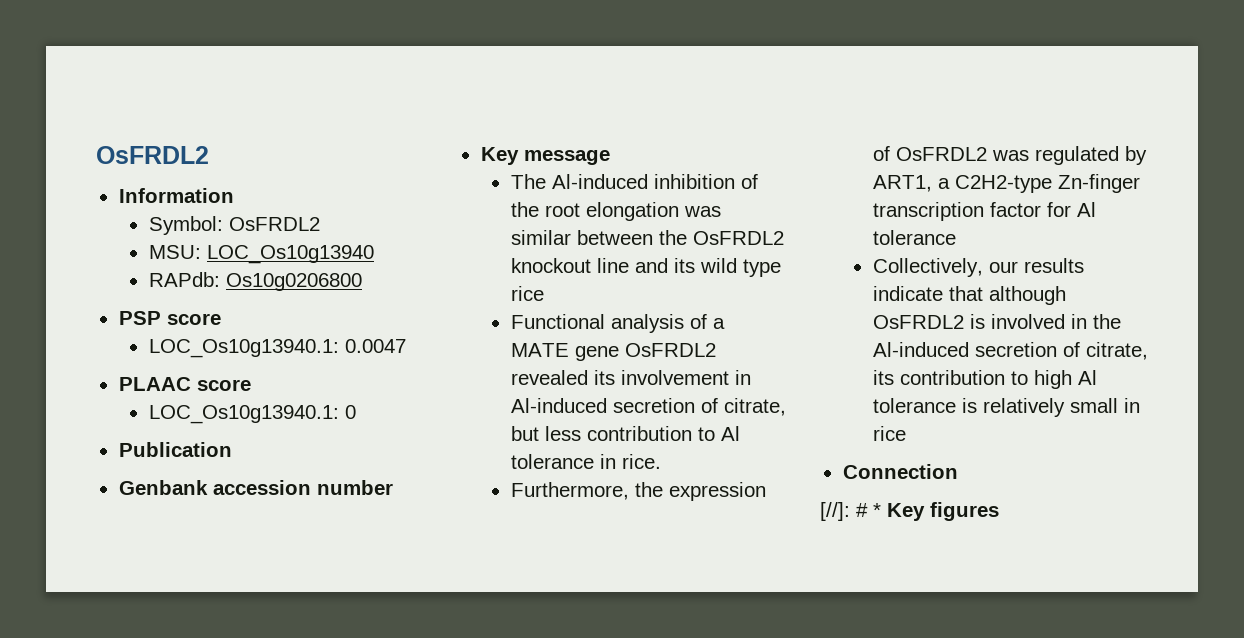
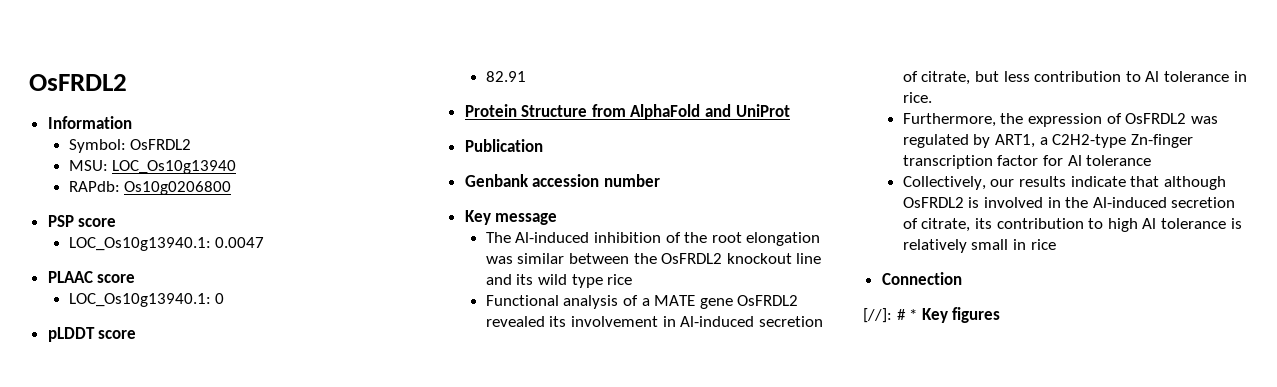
(356, 412) none -> [47,327,137,342] [485,71,526,82] [464,104,790,120] // pLDDT score // 82.91 // Protein Structure from AlphaFold and UniProt

